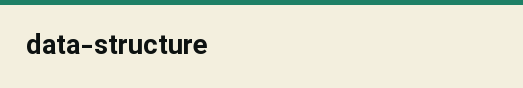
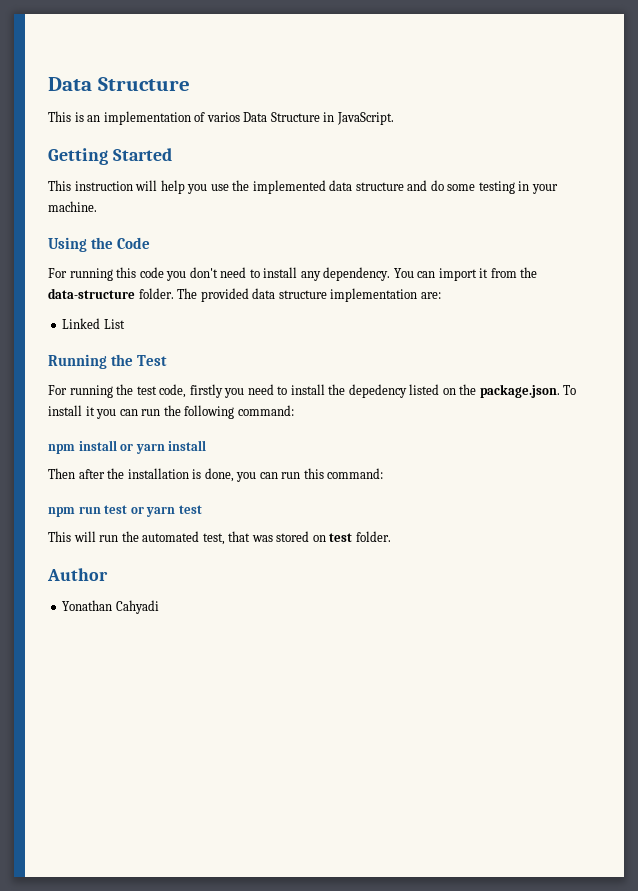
[26,33,208,54] data-structure -> [48,77,190,91] [48,111,394,125] [48,148,172,165] [48,180,558,194] [48,201,97,212] [48,237,151,252] [48,267,538,281] [48,288,441,302] [62,318,125,329] [48,354,168,369] [48,384,577,398] [48,405,294,419] [48,440,207,454] [48,468,384,482] [48,505,202,517] [48,531,391,545] [47,568,108,581] [62,600,159,614] Data Structure // This is an implementation of varios Data Structure in JavaScript. // Getting Started // This instruction will help you use the implemented data structure and do some testing in your machine. // Using the Code // For running this code you don't need to install any dependency. You can import it from the data-structure folder. The provided data structure implementation are: // Linked List // Running the Test // For running the test code, firstly you need to install the depedency listed on the package.json. To install it you can run the following command: // npm install or yarn install // Then after the installation is done, you can run this command: // npm run test or yarn test // This will run the automated test, that was stored on test folder. // Author // Yonathan Cahyadi

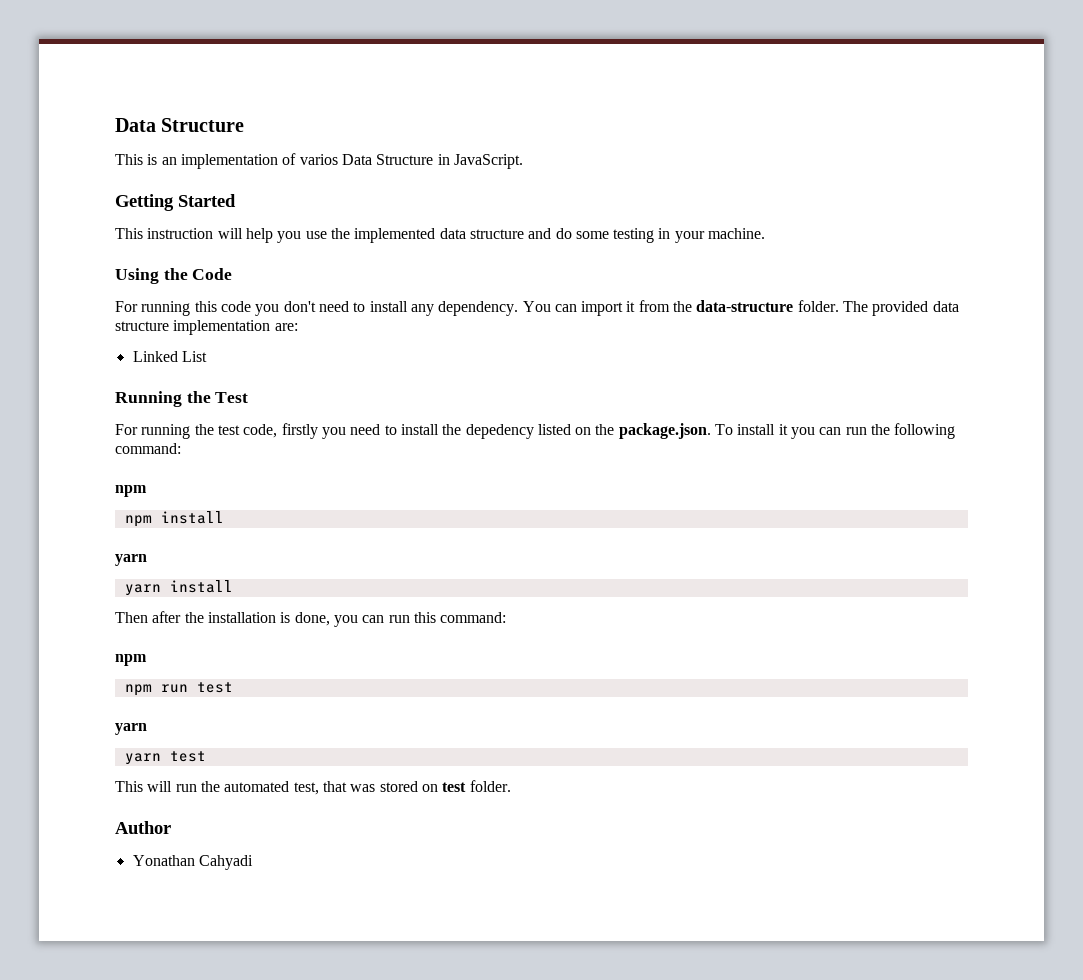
[78,440,134,451] install or -> [124,511,224,527] [115,554,147,566] // npm install // yarn //
(75, 512) none -> [124,684,152,696] // npm
[130,507,144,514] or -> [115,723,147,735] // yarn //

